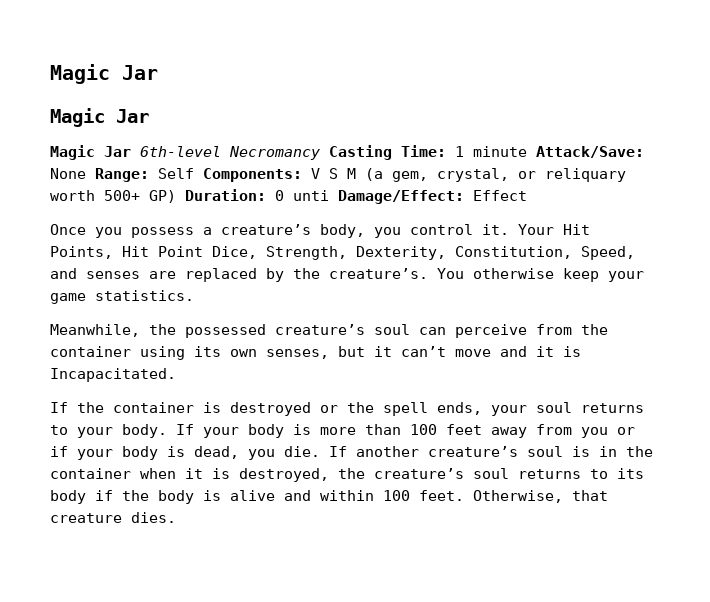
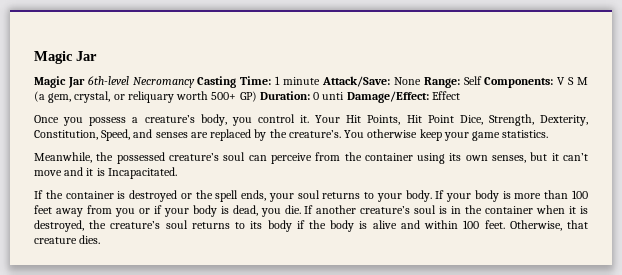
[50,64,158,84] [50,108,149,127] [50,145,131,160] Magic Jar // Magic Jar // Magic Jar -> [34,51,97,64] [34,76,85,88] Magic Jar // Magic Jar

